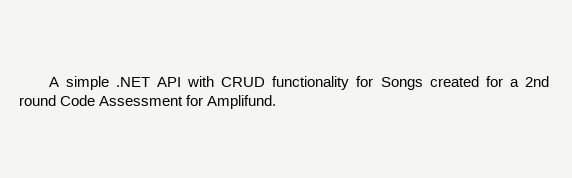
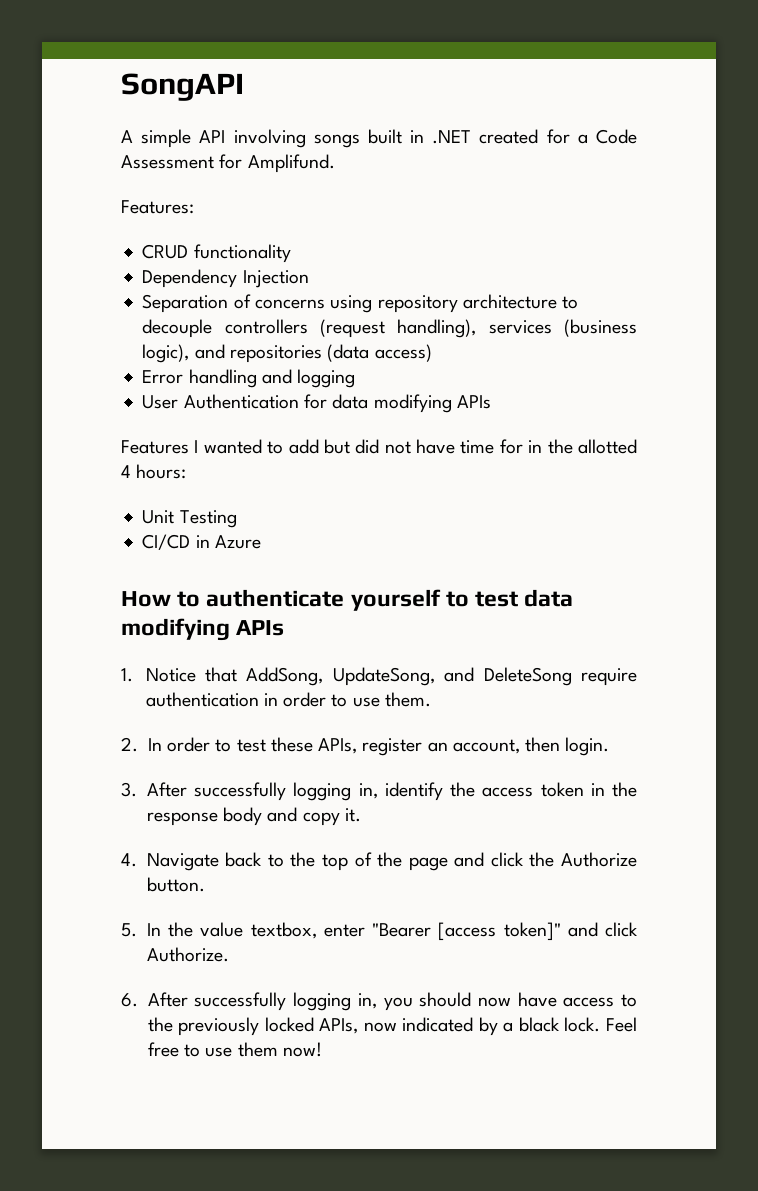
(48, 82) none -> [121,73,244,101] SongAPI //
[115,76,423,90] .NET API with CRUD functionality for Songs -> [199,129,472,148] API involving songs built in .NET
[525,76,549,87] [19,95,56,106] 2nd round -> (588, 139) none
(277, 102) none -> [121,200,194,214] [142,244,291,263] [142,269,309,288] [142,294,579,313] [142,319,637,338] [142,344,432,363] [142,369,356,388] [142,394,491,413] [121,439,637,454] [121,464,187,479] [142,510,237,528] [142,534,261,550] [121,589,574,611] [121,618,285,641] [121,667,637,686] [145,692,431,707] [121,737,610,756] [121,782,637,801] [146,807,361,826] [121,852,637,871] [146,877,205,892] [121,922,638,941] [146,947,229,962] [121,992,638,1011] [147,1017,637,1036] [147,1042,322,1057] // Features: // CRUD functionality // Dependency Injection // Separation of concerns using repository architecture to decouple controllers (request handling), services (business logic), and repositories (data access) // Error handling and logging // User Authentication for data modifying APIs // Features I wanted to add but did not have time for in the allotted 4 hours: // Unit Testing // CI/CD in Azure // How to authenticate yourself to test data modifying APIs // 1. Notice that AddSong, UpdateSong, and DeleteSong require authentication in order to use them. // 2. In order to test these APIs, register an account, then login. // 3. After successfully logging in, identify the access token in the response body and copy it. // 4. Navigate back to the top of the page and click the Authorize button. // 5. In the value textbox, enter "Bearer [access token]" and click Authorize. // 6. After successfully logging in, you should now have access to the previously locked APIs, now indicated by a black lock. Feel free to use them now!

